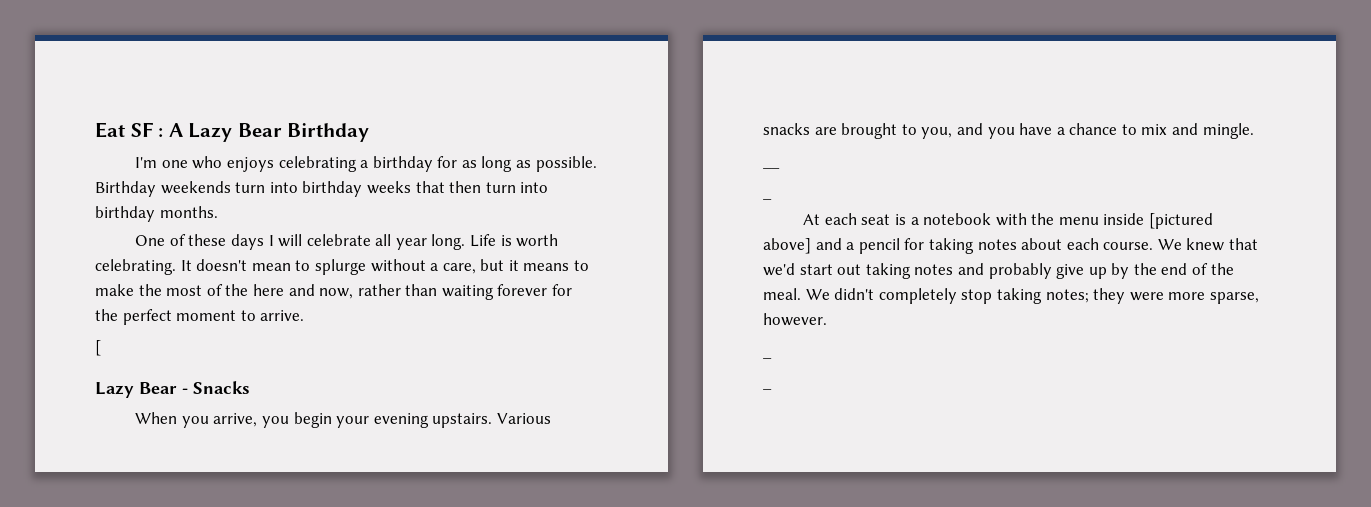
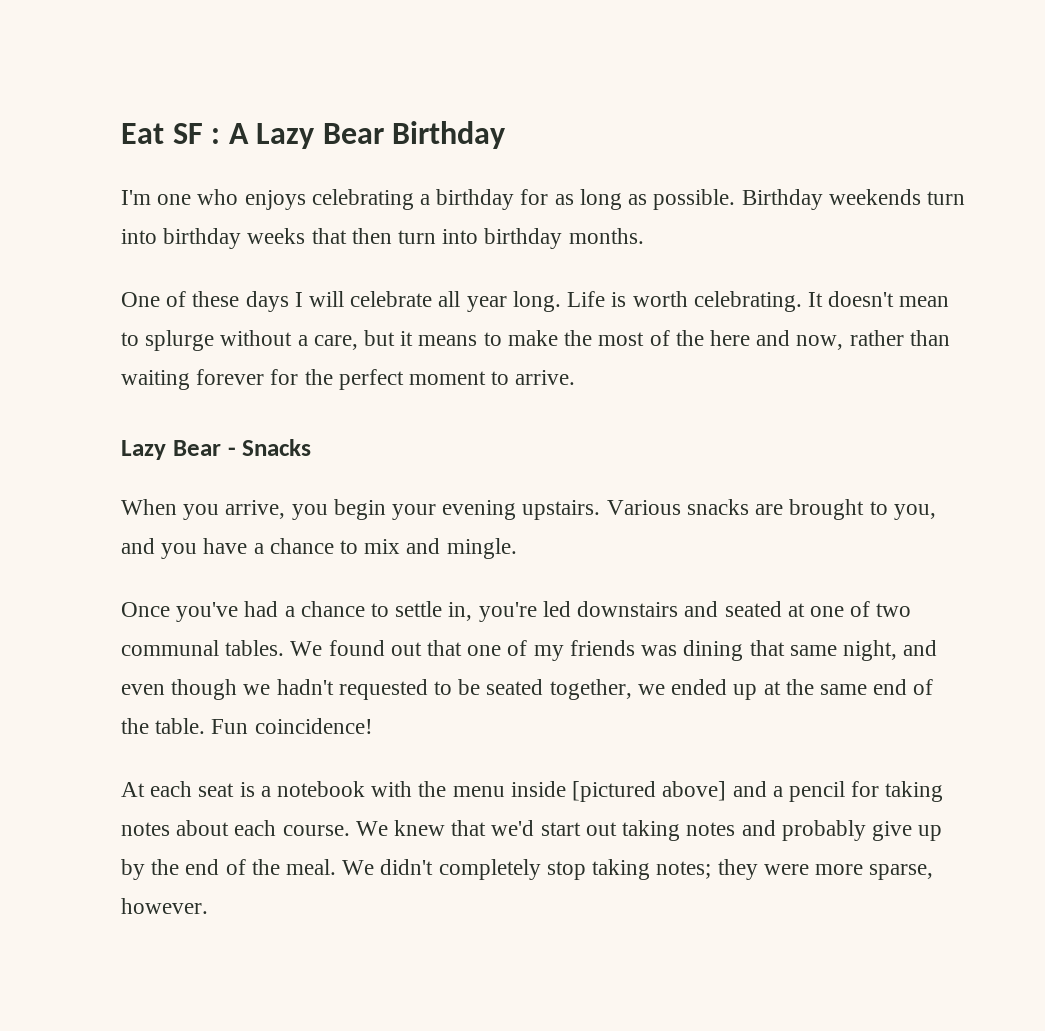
[95,340,101,356] // [ -> (576, 377) none
[763,166,780,169] [763,197,772,200] __ // _ -> [121,601,912,622] [121,640,938,661] [121,679,934,700] [121,718,373,734] Once you've had a chance to settle in, you're led downstairs and seated at one of two communal tables. We found out that one of my friends was dining that same night, and even though we hadn't requested to be seated together, we ended up at the same end of the table. Fun coincidence!
[763,356,772,359] [763,387,772,390] // _ // _ -> (208, 906) none

